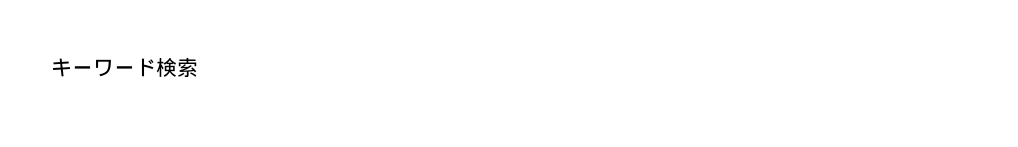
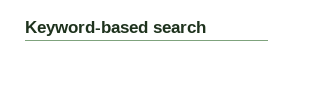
[51,57,198,78] キーワード検索 -> [25,21,206,36] Keyword-based search

